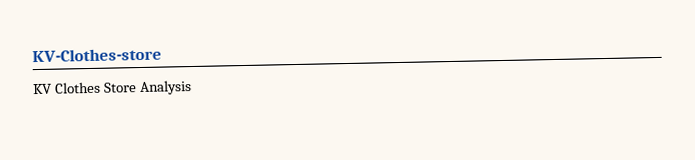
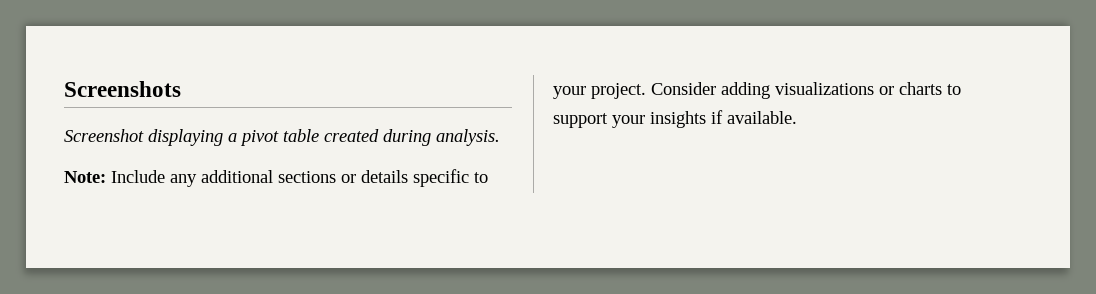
[32,47,162,63] [33,80,192,96] KV-Clothes-store // KV Clothes Store Analysis -> [64,81,181,97] [64,129,500,146] [64,169,488,187] [553,82,961,99] [553,110,797,128] Screenshots // Screenshot displaying a pivot table created during analysis. // Note: Include any additional sections or details specific to your project. Consider adding visualizations or charts to support your insights if available.

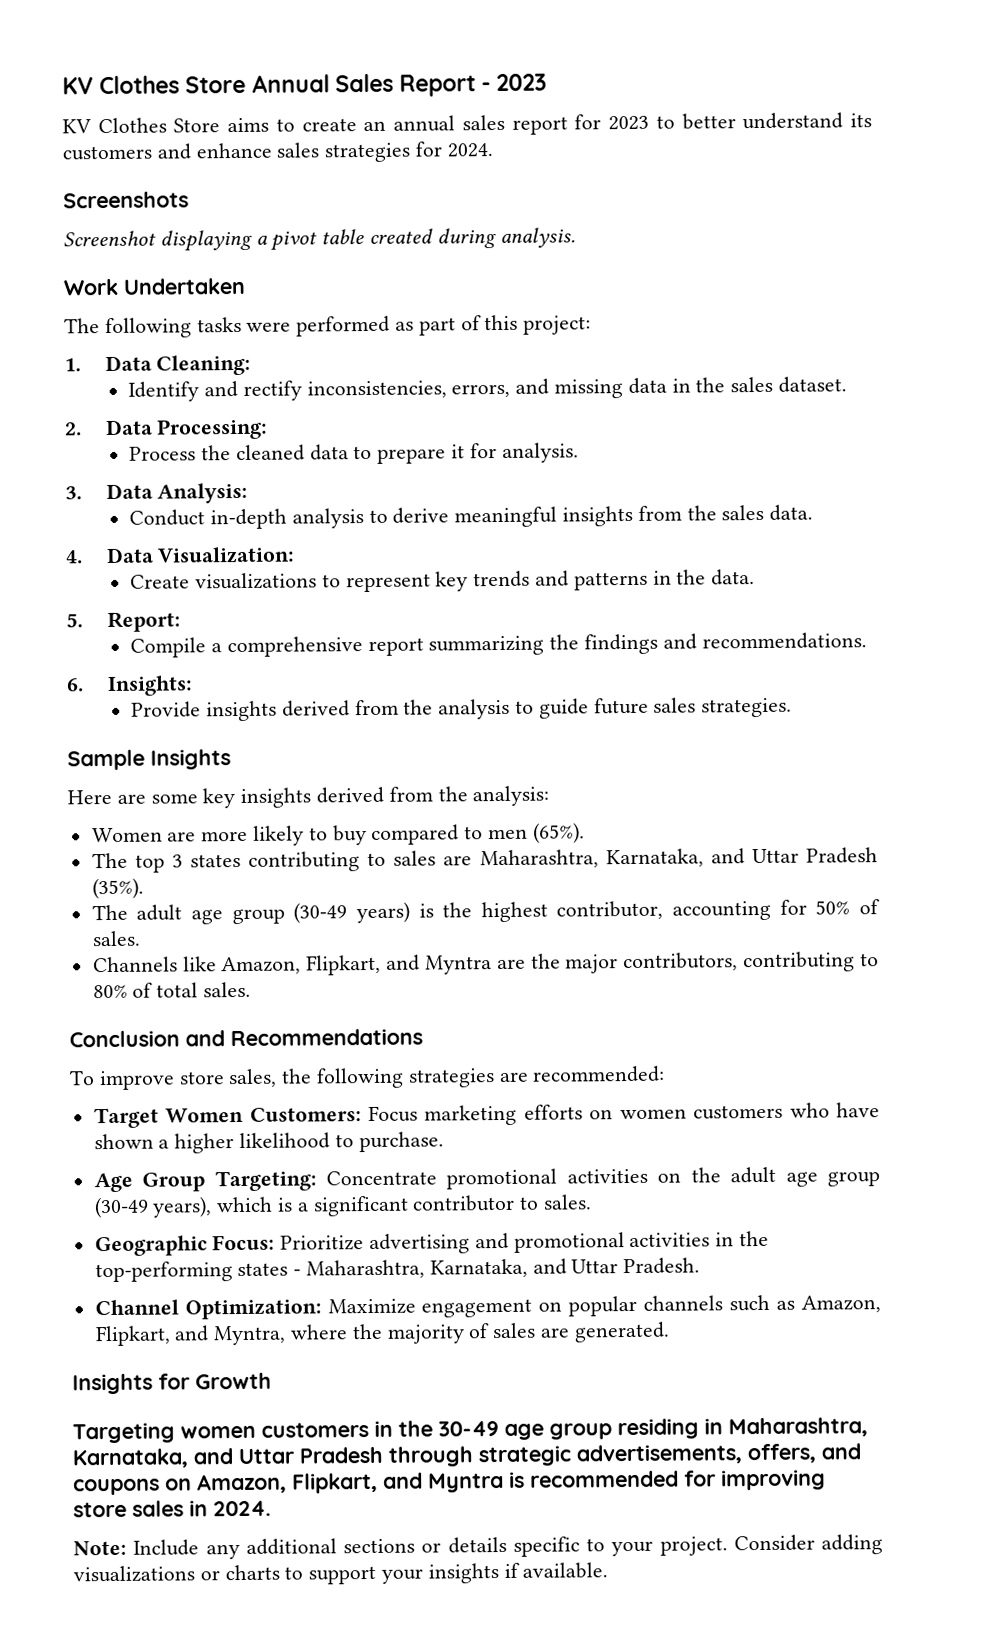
(64, 89) none -> [62,73,548,97] [62,112,873,135] [62,141,493,163] KV Clothes Store Annual Sales Report - 2023 // KV Clothes Store aims to create an annual sales report for 2023 to better understand its customers and enhance sales strategies for 2024. //
(500, 137) none -> [63,277,245,296] [64,314,592,339] [64,354,252,376] [128,376,848,402] [64,418,269,440] [129,442,579,464] [65,482,249,504] [129,504,814,530] [65,546,296,564] [130,569,756,593] [66,611,181,633] [130,632,867,658] [66,675,193,697] [131,697,793,722] [67,749,231,771] [67,785,550,809] [91,822,585,846] [91,847,878,873] [91,877,144,900] [91,899,880,925] [91,930,141,947] [92,951,880,976] [92,981,252,999] [69,1028,423,1048] [69,1065,666,1091] [93,1102,880,1129] [93,1131,444,1154] [93,1166,880,1193] [93,1194,593,1219] [94,1230,770,1257] [94,1257,701,1283] [94,1294,882,1320] [94,1321,670,1347] [72,1372,272,1395] [72,1417,868,1444] [72,1443,861,1469] [73,1469,826,1496] [73,1500,271,1518] // Work Undertaken // The following tasks were performed as part of this project: // 1. Data Cleaning: // Identify and rectify inconsistencies, errors, and missing data in the sales dataset. // 2. Data Processing: // Process the cleaned data to prepare it for analysis. // 3. Data Analysis: // Conduct in-depth analysis to derive meaningful insights from the sales data. // 4. Data Visualization: // Create visualizations to represent key trends and patterns in the data. // 5. Report: // Compile a comprehensive report summarizing the findings and recommendations. // 6. Insights: // Provide insights derived from the analysis to guide future sales strategies. // Sample Insights // Here are some key insights derived from the analysis: // Women are more likely to buy compared to men (65%). // The top 3 states contributing to sales are Maharashtra, Karnataka, and Uttar Pradesh (35%). // The adult age group (30-49 years) is the highest contributor, accounting for 50% of sales. // Channels like Amazon, Flipkart, and Myntra are the major contributors, contributing to 80% of total sales. // Conclusion and Recommendations // To improve store sales, the following strategies are recommended: // Target Women Customers: Focus marketing efforts on women customers who have shown a higher likelihood to purchase. // Age Group Targeting: Concentrate promotional activities on the adult age group (30-49 years), which is a significant contributor to sales. // Geographic Focus: Prioritize advertising and promotional activities in the top-performing states - Maharashtra, Karnataka, and Uttar Pradesh. // Channel Optimization: Maximize engagement on popular channels such as Amazon, Flipkart, and Myntra, where the majority of sales are generated. // Insights for Growth // Targeting women customers in the 30-49 age group residing in Maharashtra, Karnataka, and Uttar Pradesh through strategic advertisements, offers, and coupons on Amazon, Flipkart, and Myntra is recommended for improving store sales in 2024.

